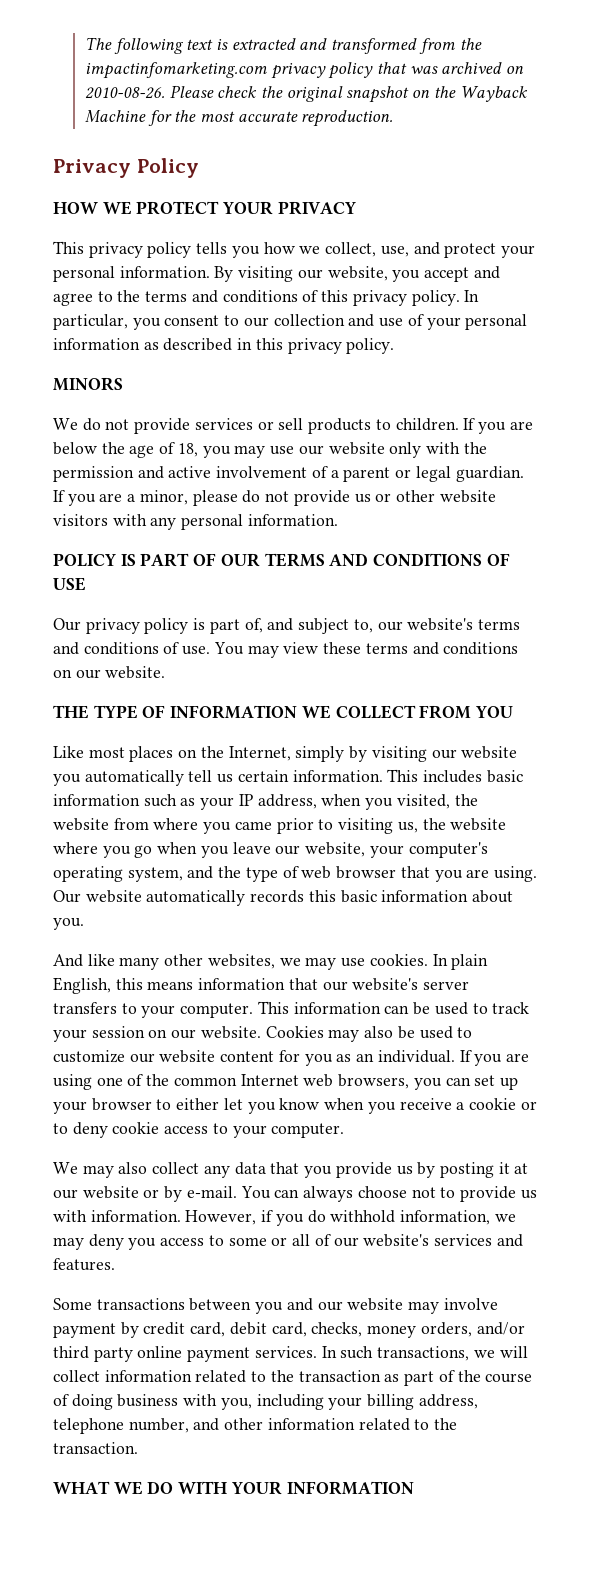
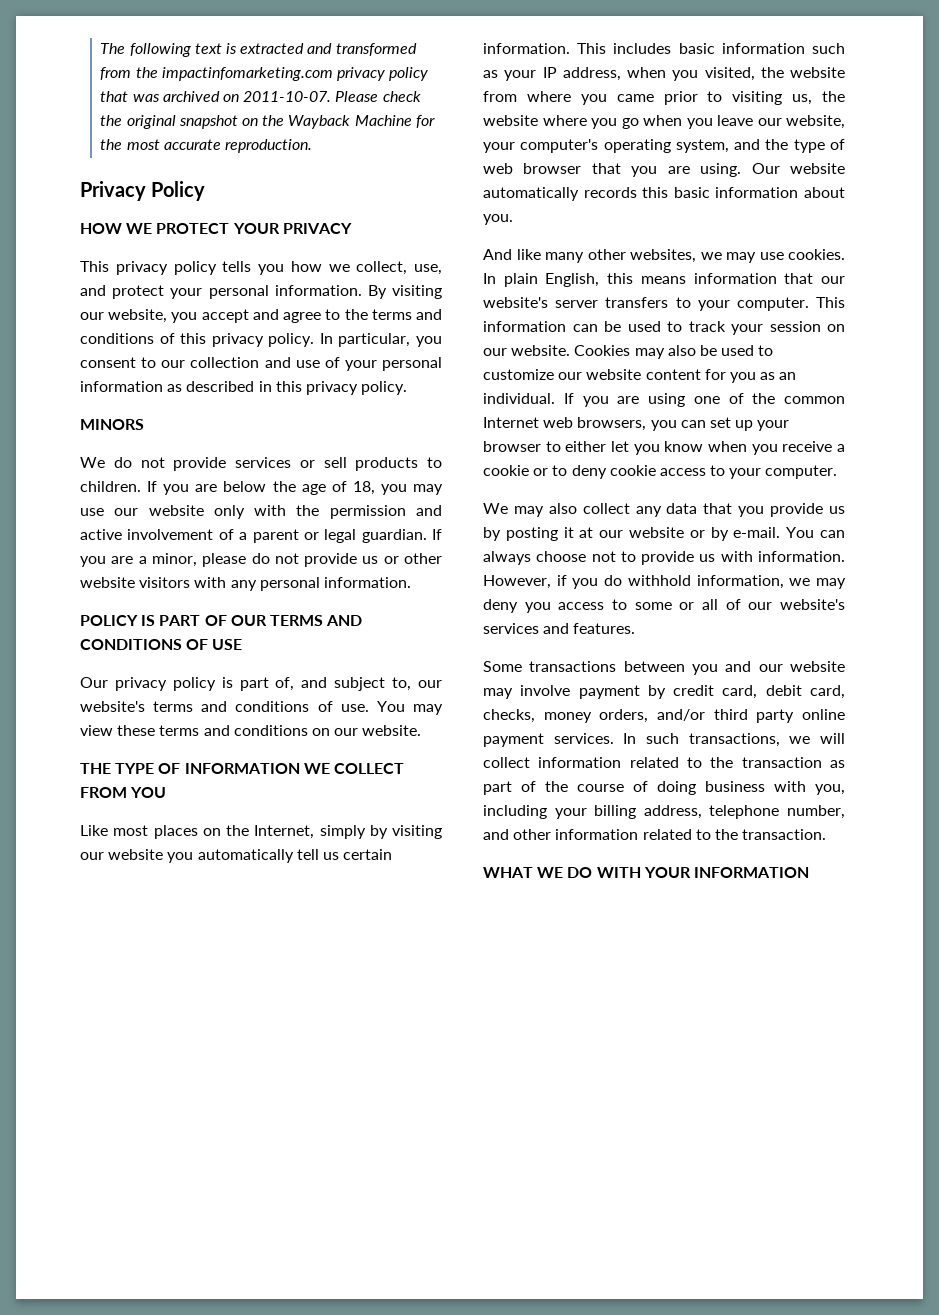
[84,87,165,99] 2010-08-26. -> [243,91,332,102] 2011-10-07.

